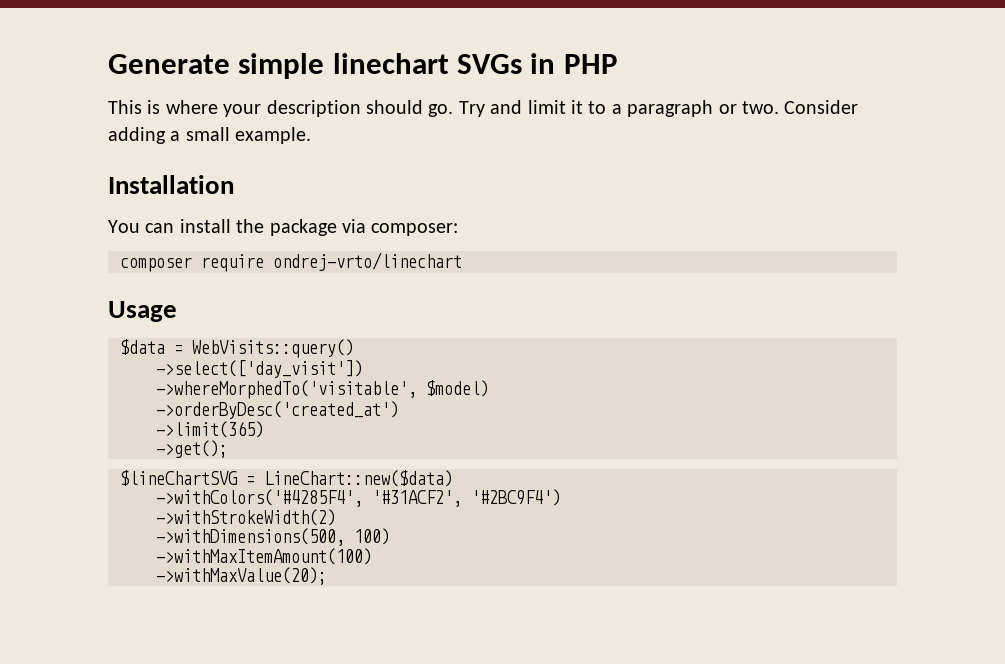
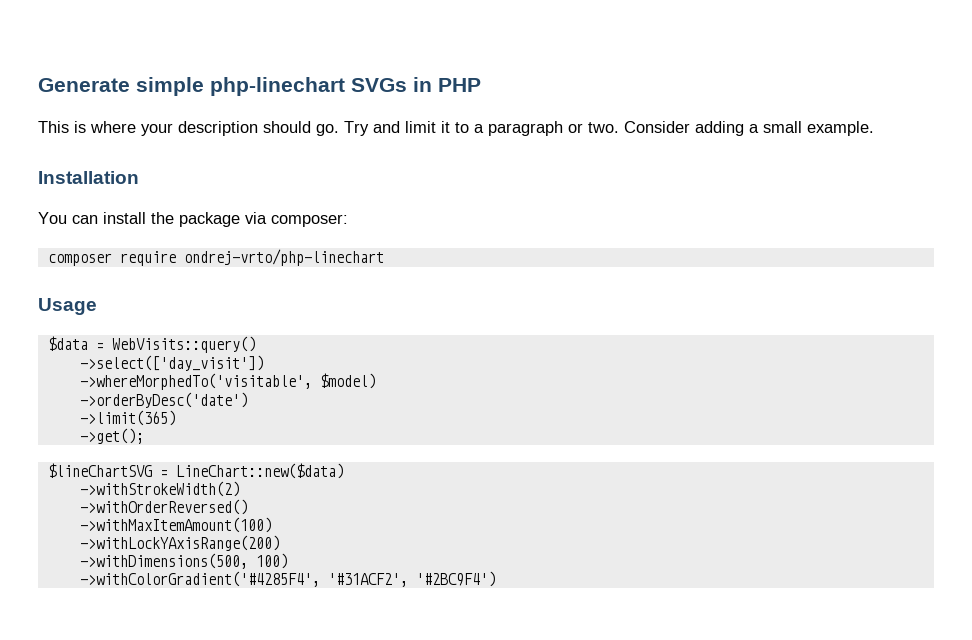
[332,53,449,74] linechart -> [210,77,345,96] php-linechart
[273,252,462,271] ondrej-vrto/linechart -> [183,249,384,266] ondrej-vrto/php-linechart
[156,401,399,419] ->orderByDesc('created_at') -> [79,392,248,408] ->orderByDesc('date')
[156,489,561,507] [156,509,336,526] ->withColors('#4285F4', '#31ACF2', '#2BC9F4') // ->withStrokeWidth(2) -> [79,481,240,497] [79,499,248,515] [79,517,272,533] [79,535,280,551] ->withStrokeWidth(2) // ->withOrderReversed() // ->withMaxItemAmount(100) // ->withLockYAxisRange(200)
[156,548,372,565] [156,567,327,585] ->withMaxItemAmount(100) // ->withMaxValue(20); -> [79,571,496,587] ->withColorGradient('#4285F4', '#31ACF2', '#2BC9F4')

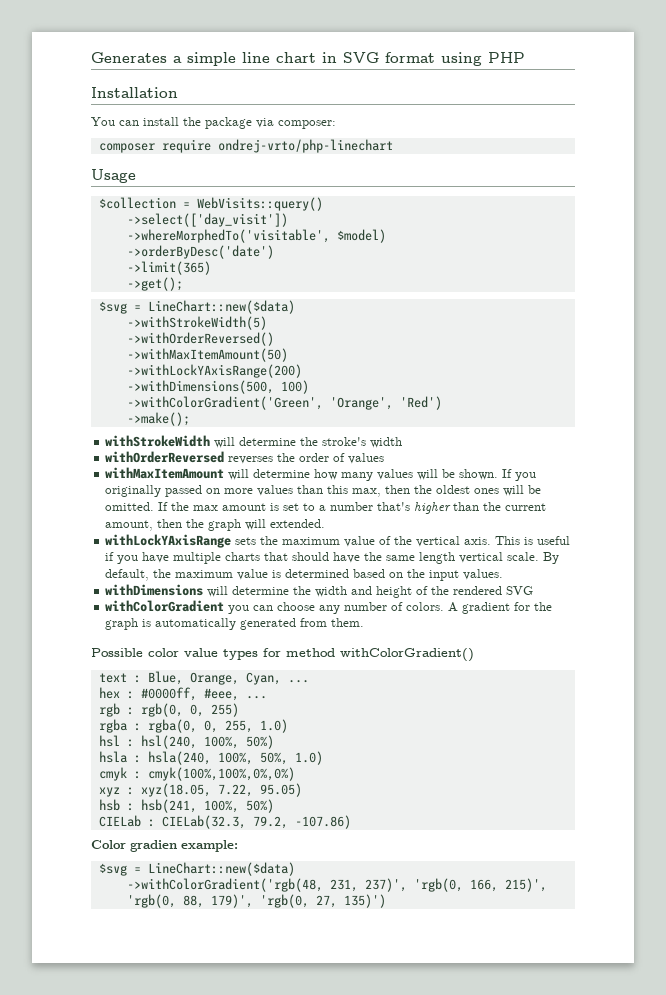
[38,77,481,96] [38,121,874,136] Generate simple php-linechart SVGs in PHP // This is where your description should go. Try and limit it to a paragraph or two. Consider adding a small example. -> [91,52,525,66] Generates a simple line chart in SVG format using PHP
[47,336,88,351] $data -> [98,197,176,209] $collection
[47,463,344,479] [79,481,240,497] $lineChartSVG = LineChart::new($data) // ->withStrokeWidth(2) -> [98,300,295,314] [126,316,267,330] $svg = LineChart::new($data) // ->withStrokeWidth(5)
[79,517,272,533] ->withMaxItemAmount(100) -> [126,348,288,362] ->withMaxItemAmount(50)
[79,571,496,587] ->withColorGradient('#4285F4', '#31ACF2', '#2BC9F4') -> [126,396,442,410] [126,412,190,426] [105,435,403,448] [105,451,385,464] [105,467,537,481] [105,485,542,497] [105,502,547,514] [105,519,326,531] [105,534,571,548] [105,552,560,564] [105,569,504,581] [105,584,534,598] [105,600,553,614] [105,618,365,630] [91,648,474,662] [98,671,309,685] [98,687,267,701] [98,703,239,717] [98,719,288,733] [98,735,274,749] [98,751,323,765] [98,767,295,781] [98,783,302,797] [98,799,274,813] [98,815,351,829] [91,840,238,852] [98,862,295,876] [126,878,547,892] [126,894,386,908] ->withColorGradient('Green', 'Orange', 'Red') // ->make(); // withStrokeWidth will determine the stroke's width // withOrderReversed reverses the order of values // withMaxItemAmount will determine how many values will be shown. If you originally passed on more values than this max, then the oldest ones will be omitted. If the max amount is set to a number that's higher than the current amount, then the graph will extended. // withLockYAxisRange sets the maximum value of the vertical axis. This is useful if you have multiple charts that should have the same length vertical scale. By default, the maximum value is determined based on the input values. // withDimensions will determine the width and height of the rendered SVG // withColorGradient you can choose any number of colors. A gradient for the graph is automatically generated from them. // Possible color value types for method withColorGradient() // text : Blue, Orange, Cyan, ... // hex : #0000ff, #eee, ... // rgb : rgb(0, 0, 255) // rgba : rgba(0, 0, 255, 1.0) // hsl : hsl(240, 100%, 50%) // hsla : hsla(240, 100%, 50%, 1.0) // cmyk : cmyk(100%,100%,0%,0%) // xyz : xyz(18.05, 7.22, 95.05) // hsb : hsb(241, 100%, 50%) // CIELab : CIELab(32.3, 79.2, -107.86) // Color gradien example: // $svg = LineChart::new($data) // ->withColorGradient('rgb(48, 231, 237)', 'rgb(0, 166, 215)', 'rgb(0, 88, 179)', 'rgb(0, 27, 135)')

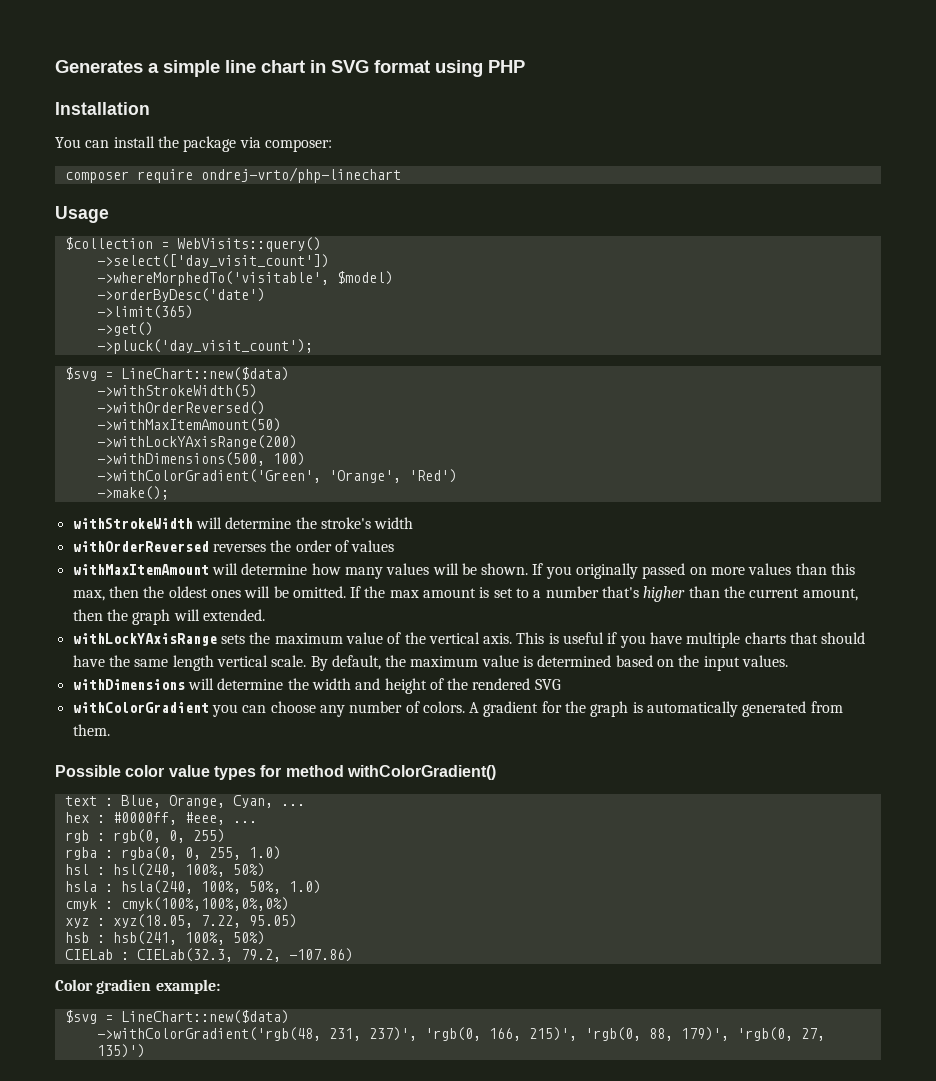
[126,213,288,227] ->select(['day_visit']) -> [96,254,329,268] ->select(['day_visit_count'])
[126,277,183,291] ->get(); -> [96,322,153,336] [96,339,313,354] ->get() // ->pluck('day_visit_count');

